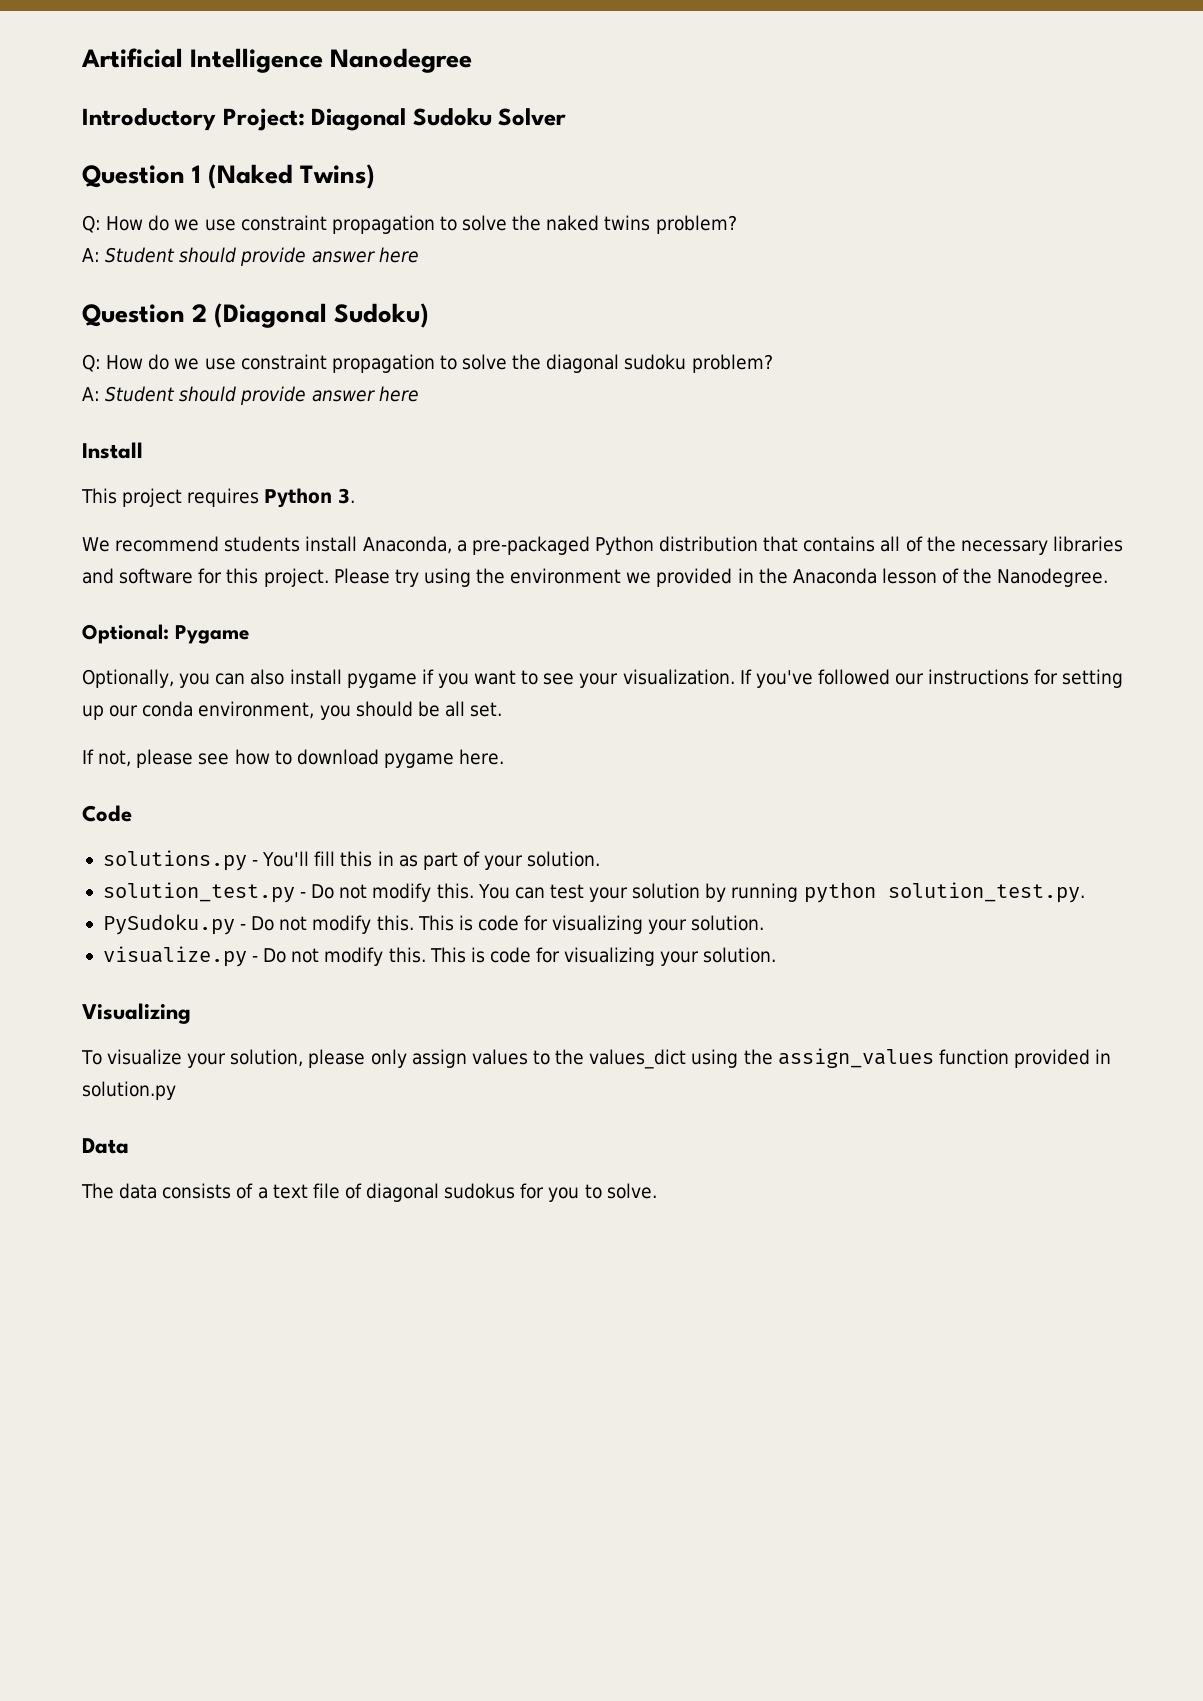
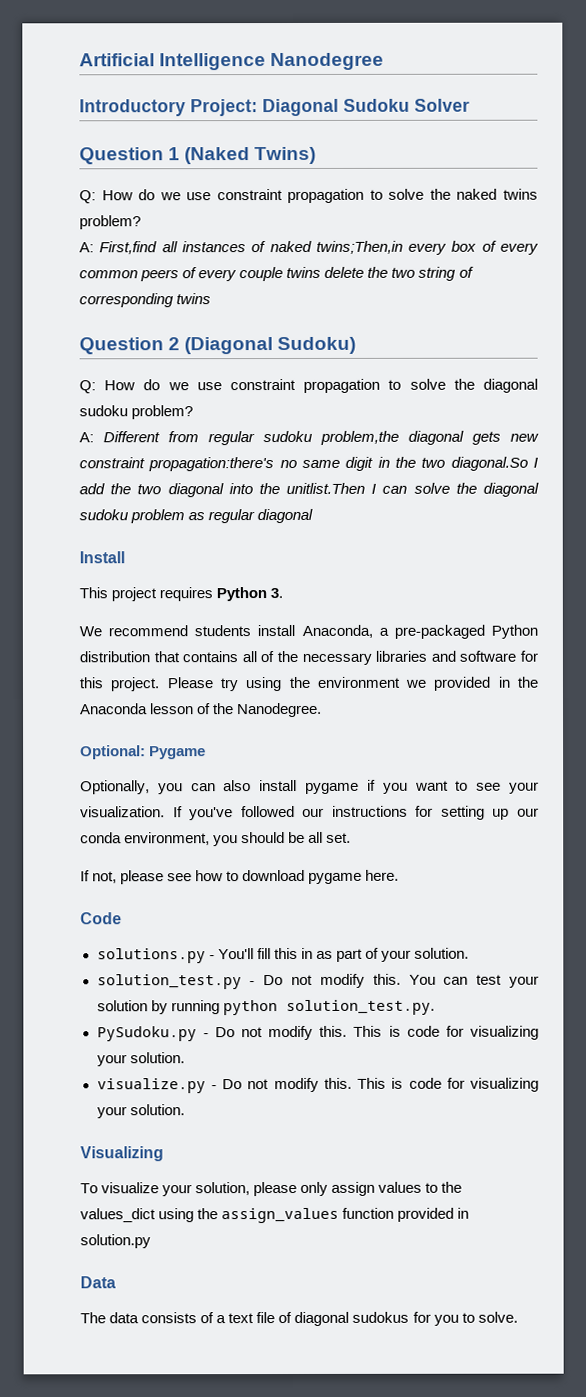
[105,247,419,266] Student should provide answer here -> [99,240,539,255] [79,266,474,282] [79,293,212,308] First,find all instances of naked twins;Then,in every box of every common peers of every couple twins delete the two string of corresponding twins
[105,386,419,405] Student should provide answer here -> [103,430,539,446] [79,456,538,472] [79,482,539,498] [79,508,314,524] Different from regular sudoku problem,the diagonal gets new constraint propagation:there's no same digit in the two diagonal.So I add the two diagonal into the unitlist.Then I can solve the diagonal sudoku problem as regular diagonal

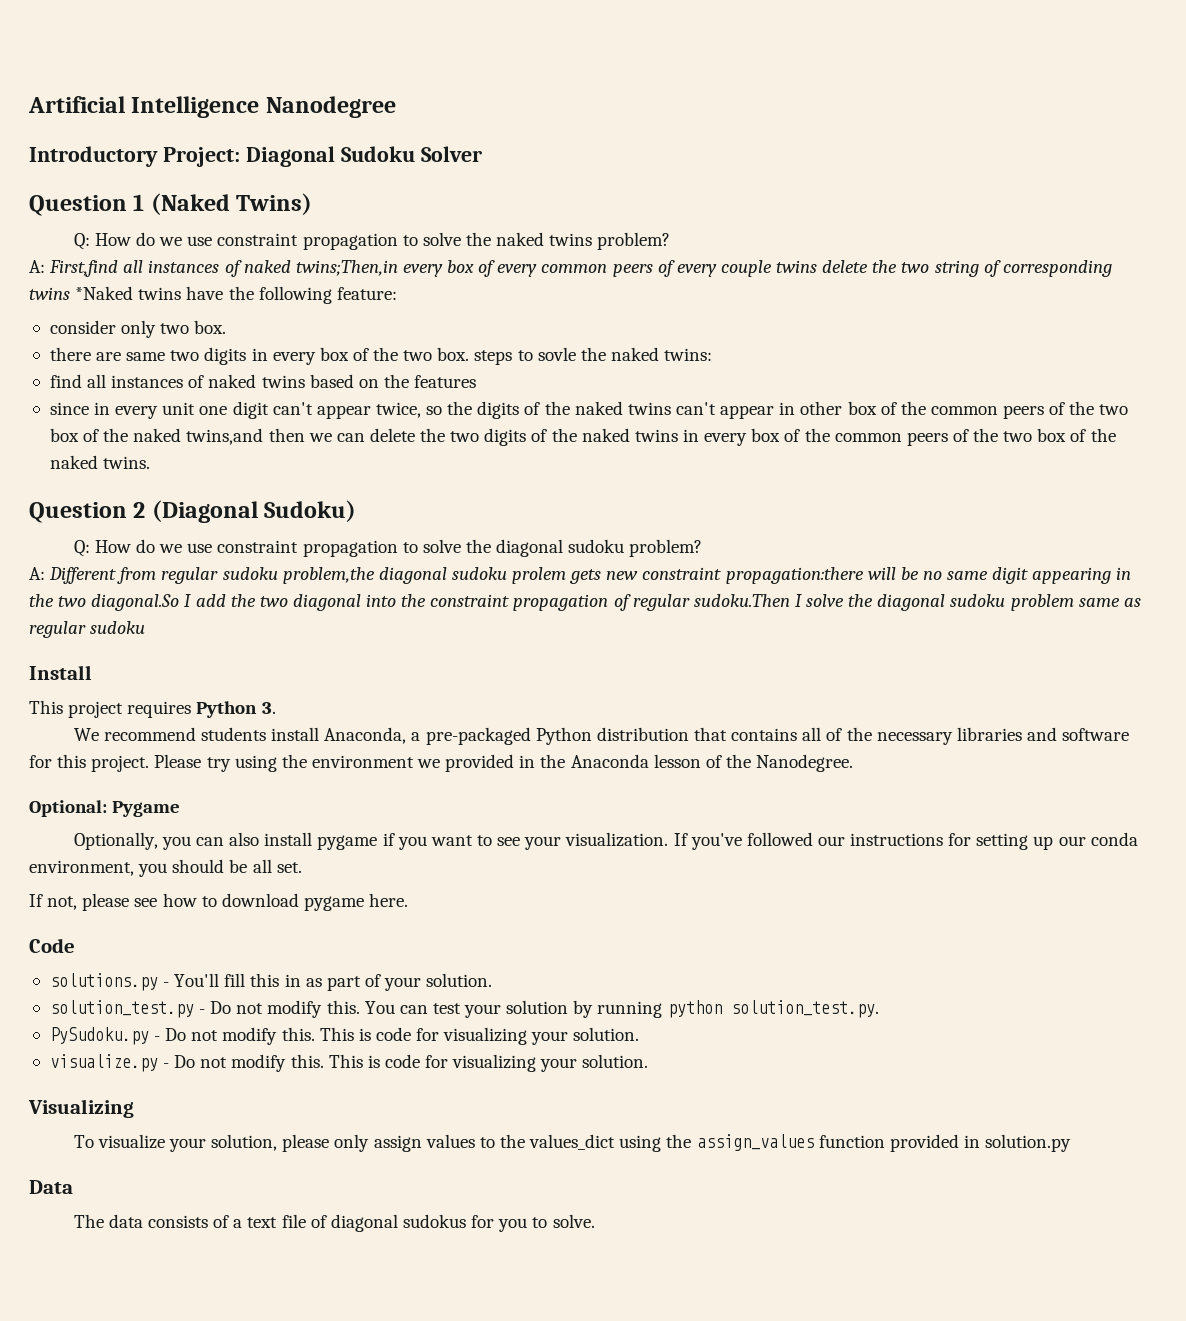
(212, 299) none -> [75,286,397,304] [49,320,227,338] [49,347,713,365] [49,374,477,388] [49,401,1129,419] [49,428,1116,446] [49,455,151,469] *Naked twins have the following feature: // consider only two box. // there are same two digits in every box of the two box. steps to sovle the naked twins: // find all instances of naked twins based on the features // since in every unit one digit can't appear twice, so the digits of the naked twins can't appear in other box of the common peers of the two box of the naked twins,and then we can delete the two digits of the naked twins in every box of the common peers of the two box of the naked twins.
(464, 437) none -> [451,567,567,584] sudoku prolem
[148,457,275,472] propagation:there's -> [725,567,919,584] propagation:there will be
(374, 463) none -> [1032,567,1112,584] appearing
[286,482,408,495] unitlist.Then I can -> [430,594,802,611] constraint propagation of regular sudoku.Then I
(186, 516) none -> [1078,598,1120,607] same
[257,508,314,524] diagonal -> [90,621,146,634] sudoku

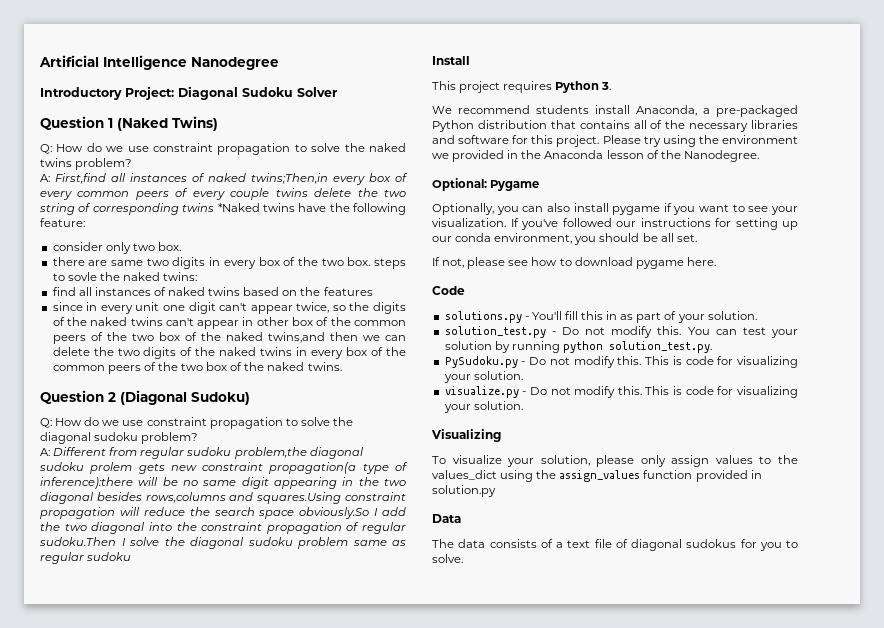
[725,567,864,584] propagation:there -> [269,462,408,474] [40,477,133,489] propagation(a type of inference):there
[91,594,180,611] diagonal.So -> [40,492,406,504] [40,507,370,519] diagonal besides rows,columns and squares.Using constraint propagation will reduce the search space obviously.So

